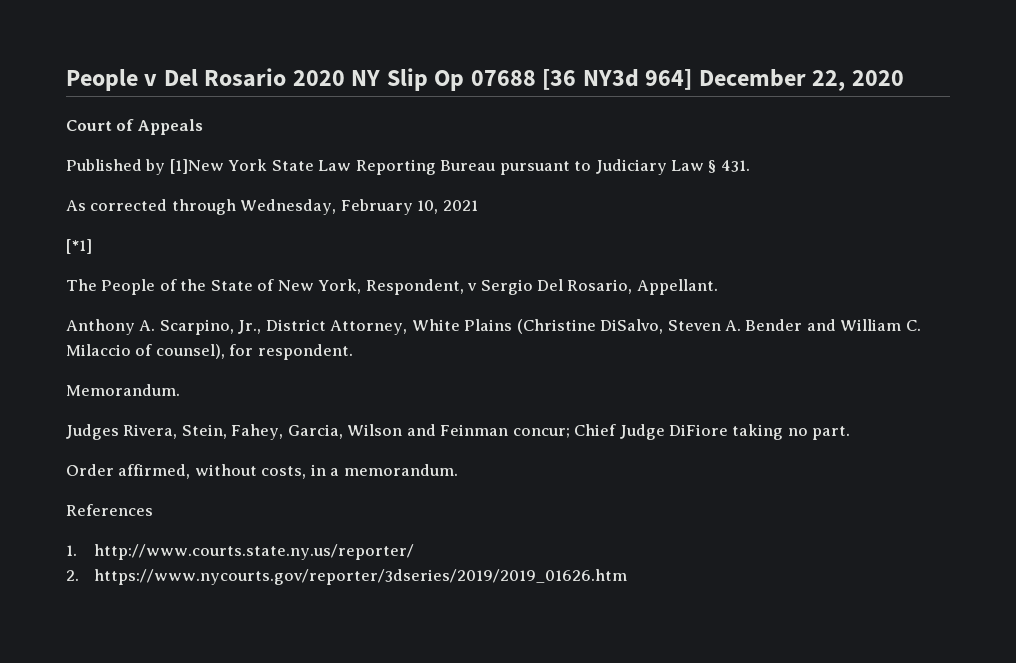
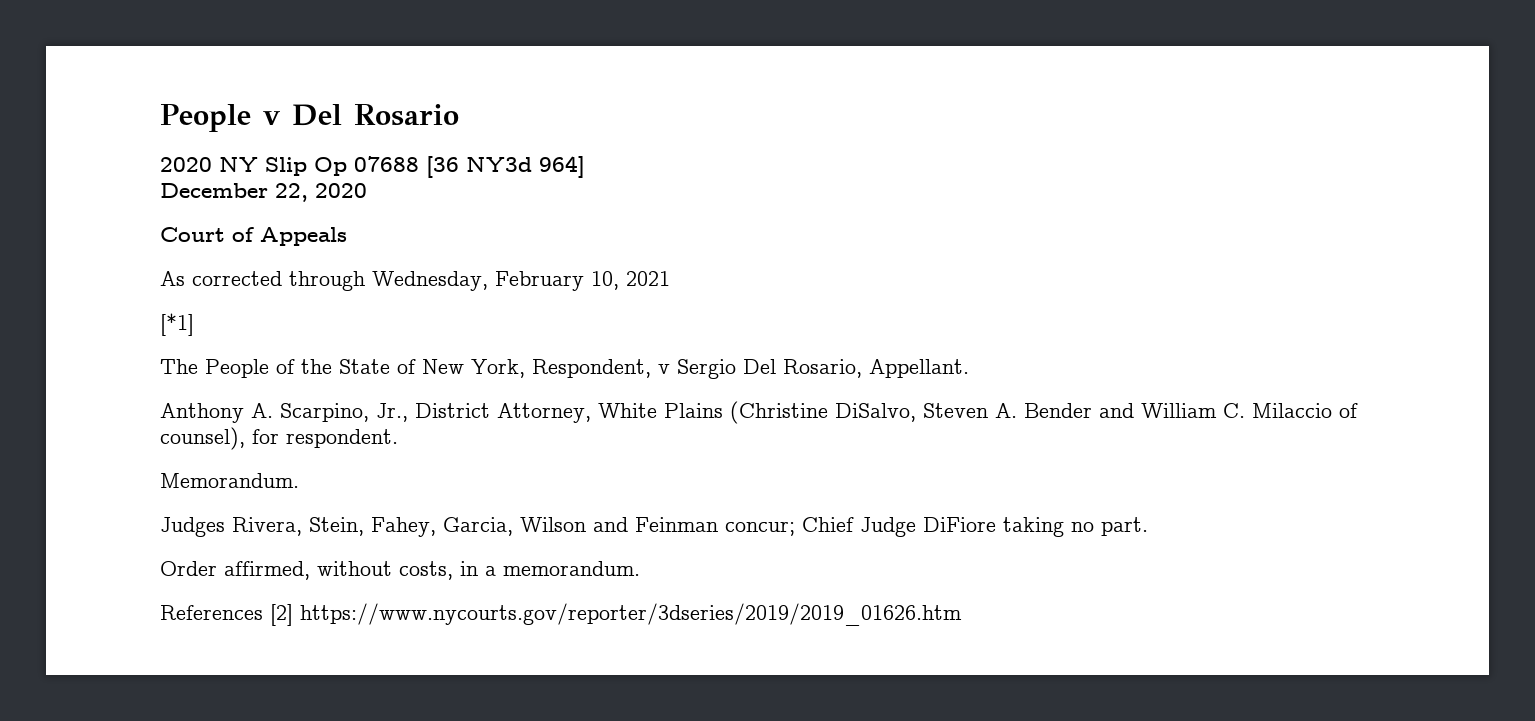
(287, 77) none -> (459, 115) //
(693, 79) none -> (585, 167) //
[66,159,750,175] // Published by [1]New York State Law Reporting Bureau pursuant to Judiciary Law § 431. -> (347, 236) none
[66,544,414,560] [66,570,79,581] // 1. http://www.courts.state.ny.us/reporter/ // 2. -> [270,604,293,626] [2]

